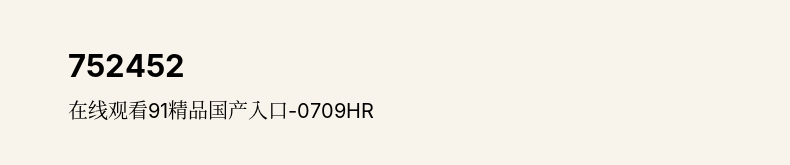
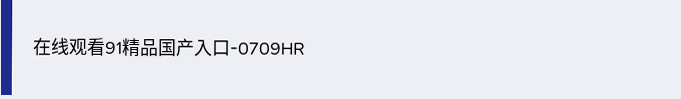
[68,54,185,77] 752452 // -> (32, 46) none

